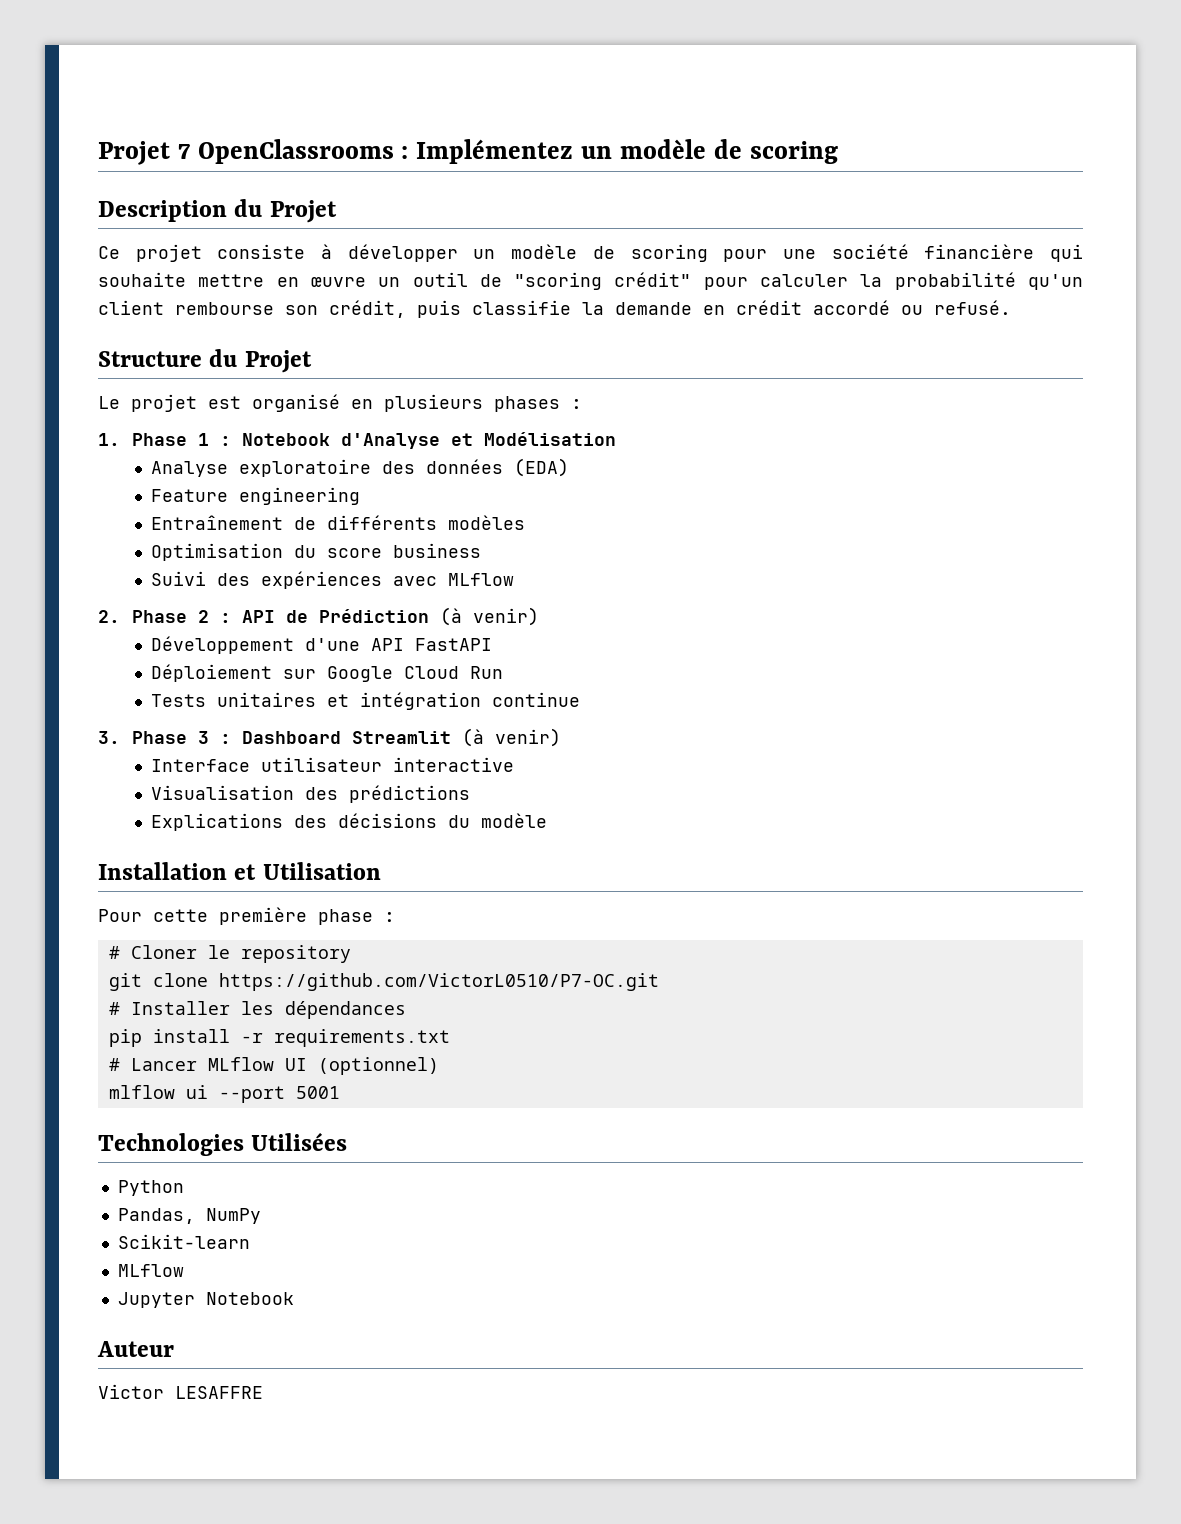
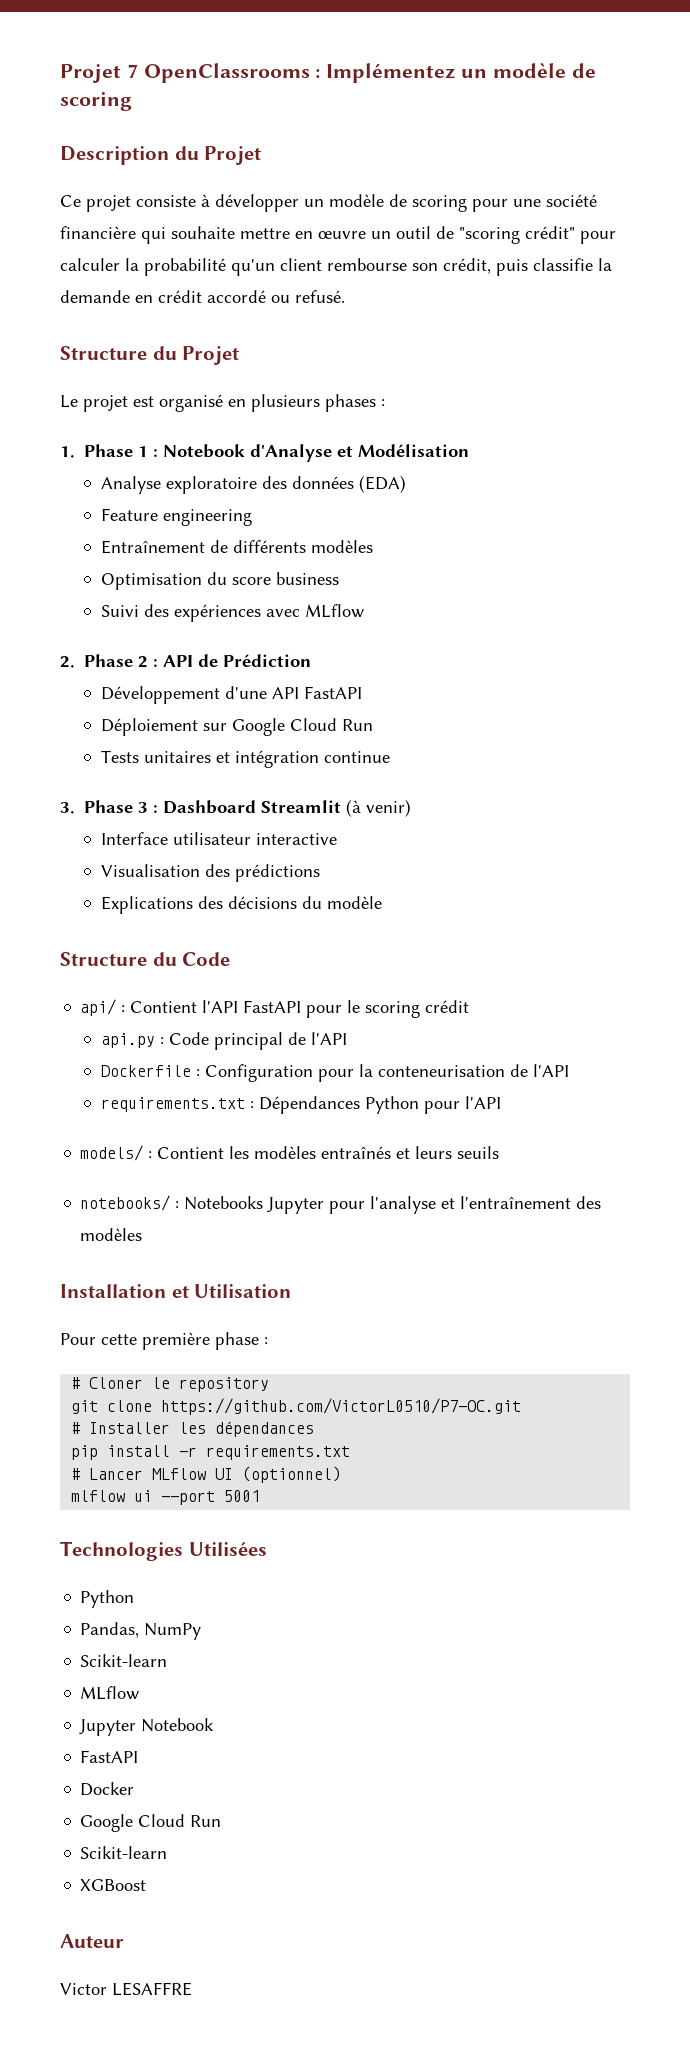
[439,607,539,626] (à venir) -> (312, 660) none
(548, 820) none -> [60,952,231,966] [80,999,470,1018] [101,1032,348,1050] [101,1064,570,1082] [101,1096,502,1114] [80,1145,500,1161] [80,1195,602,1214] [80,1228,143,1241] // Structure du Code // api/ : Contient l'API FastAPI pour le scoring crédit // api.py : Code principal de l'API // Dockerfile : Configuration pour la conteneurisation de l'API // requirements.txt : Dépendances Python pour l'API // models/ : Contient les modèles entraînés et leurs seuils // notebooks/ : Notebooks Jupyter pour l'analyse et l'entraînement des modèles
(294, 1298) none -> [80,1750,139,1763] [80,1782,135,1796] [80,1814,222,1832] [80,1846,168,1859] [80,1879,147,1891] // FastAPI // Docker // Google Cloud Run // Scikit-learn // XGBoost

